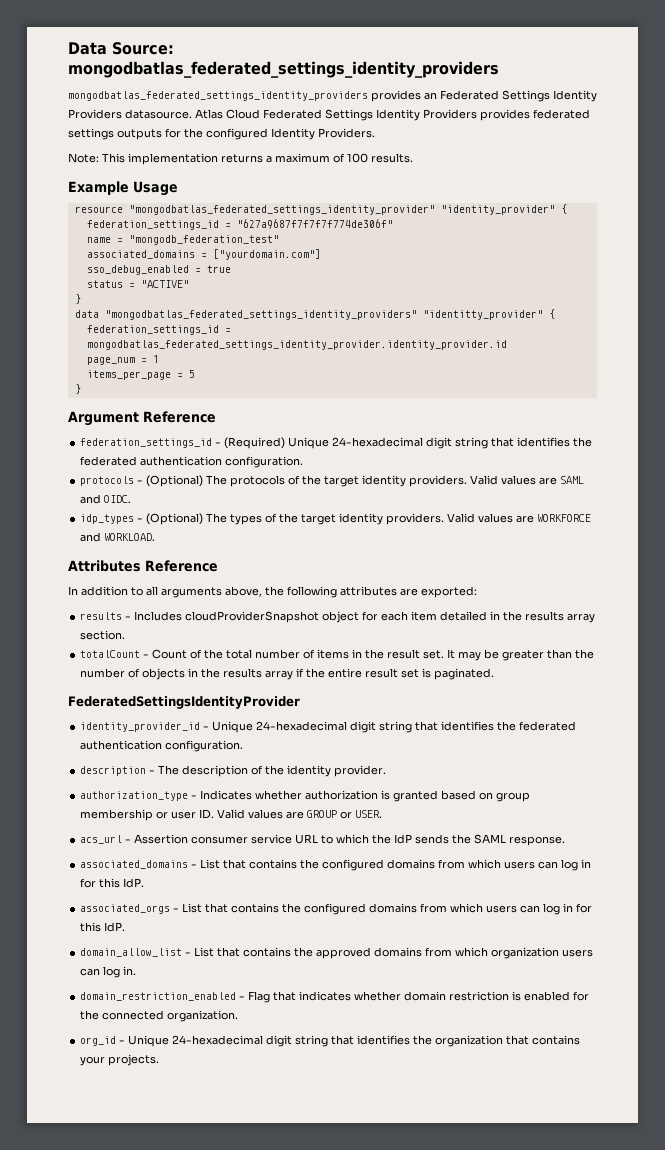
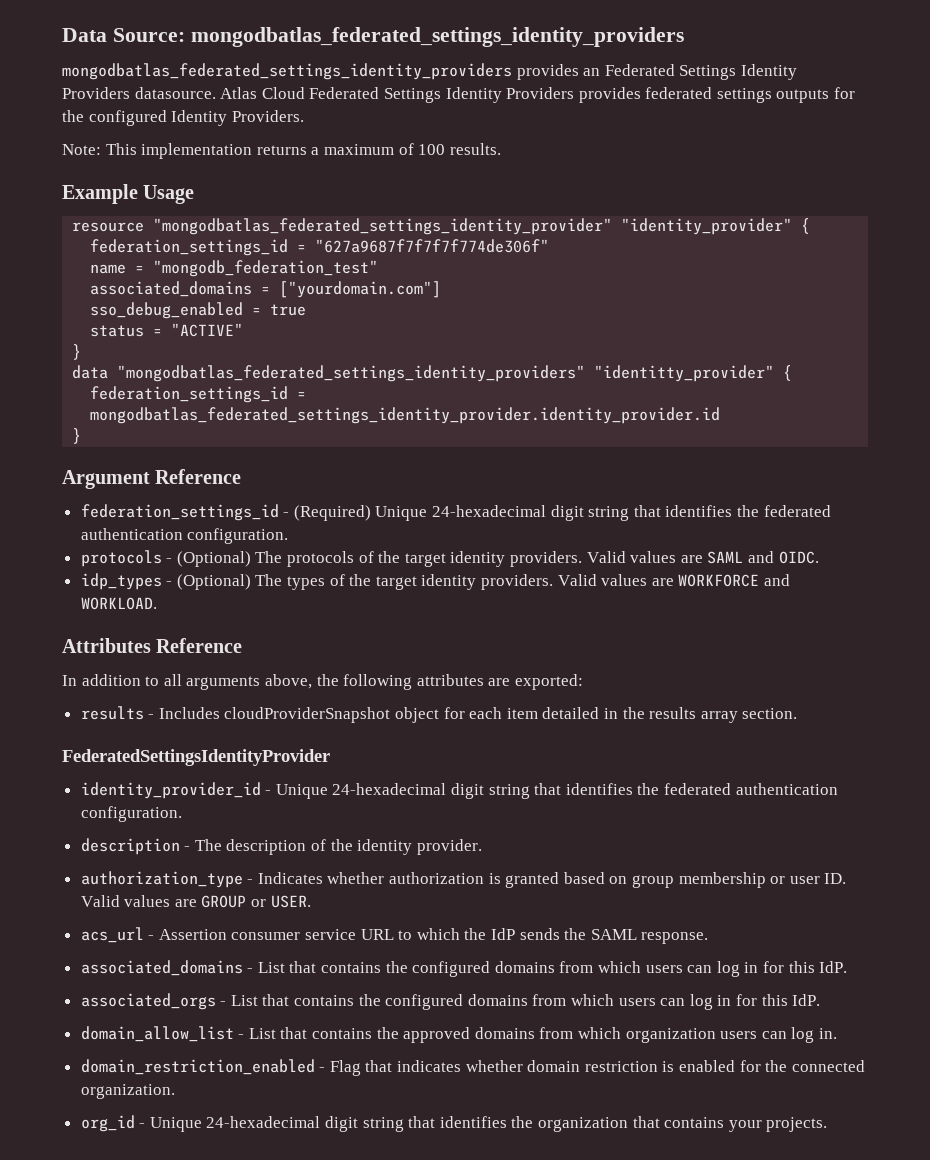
[86,355,159,365] [86,370,195,380] // page_num = 1 // items_per_page = 5 -> (721, 415) none
[80,649,595,661] [80,668,495,680] // totalCount - Count of the total number of items in the result set. It may be greater than the number of objects in the results array if the entire result set is paginated. -> (798, 713) none

